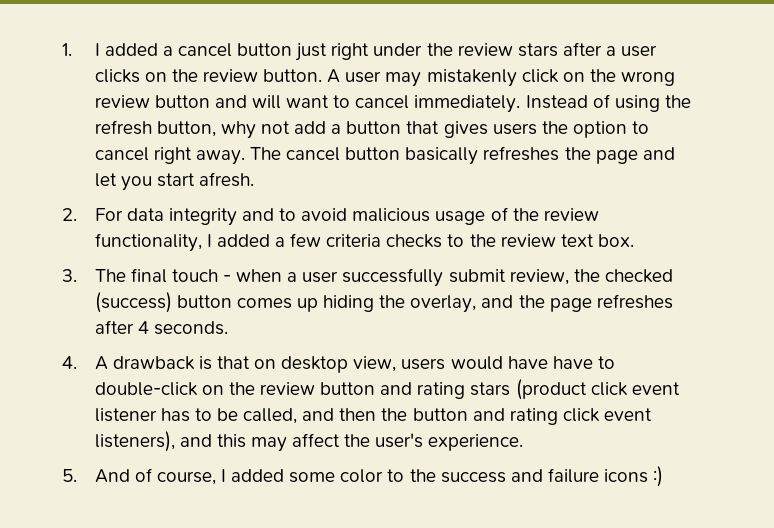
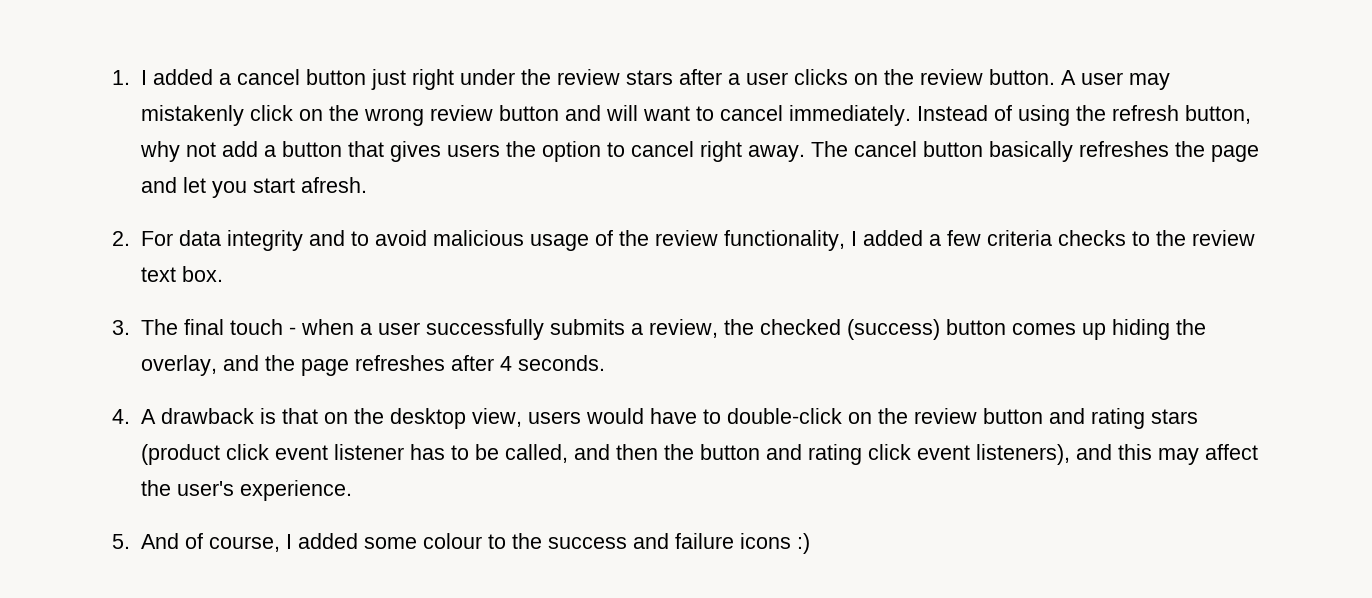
[448,269,506,283] submit -> [549,319,643,335] submits a
(277, 364) none -> [353,408,384,424] the
[552,356,593,369] have -> (697, 416) none
[340,469,384,483] color -> [422,533,482,549] colour

